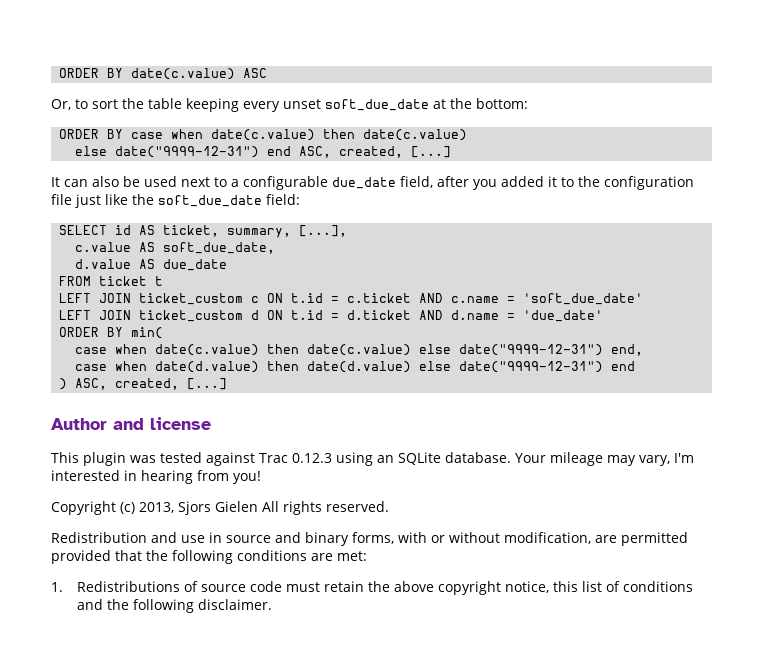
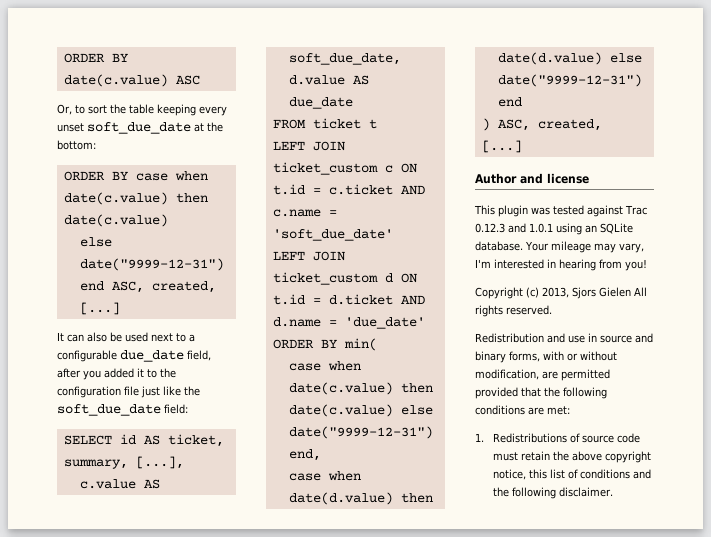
(332, 458) none -> [508,223,553,233] and 1.0.1

